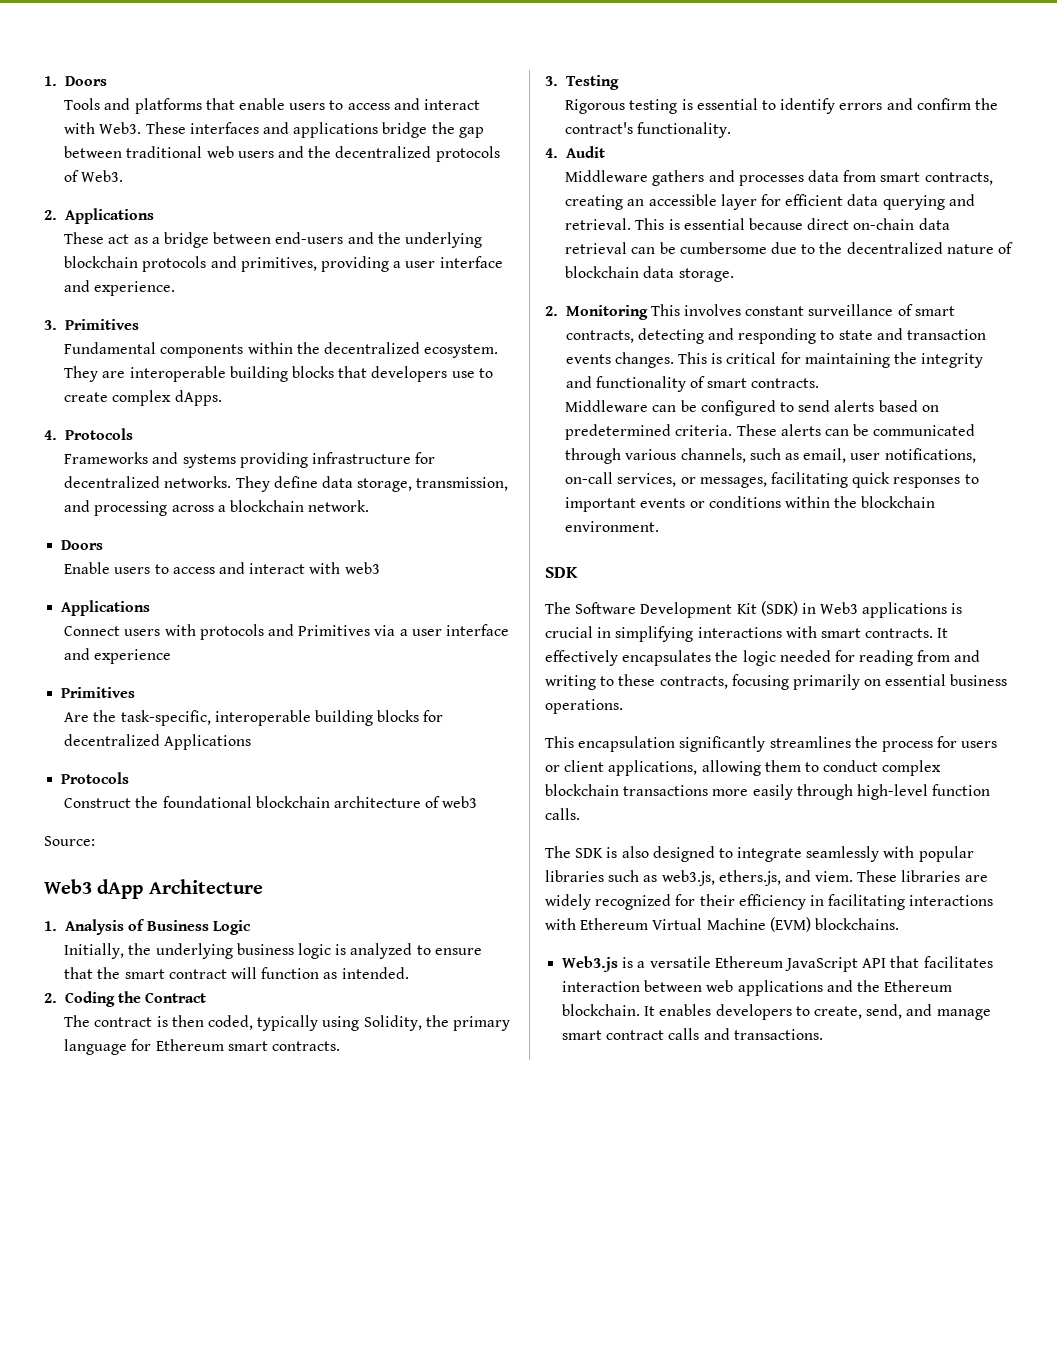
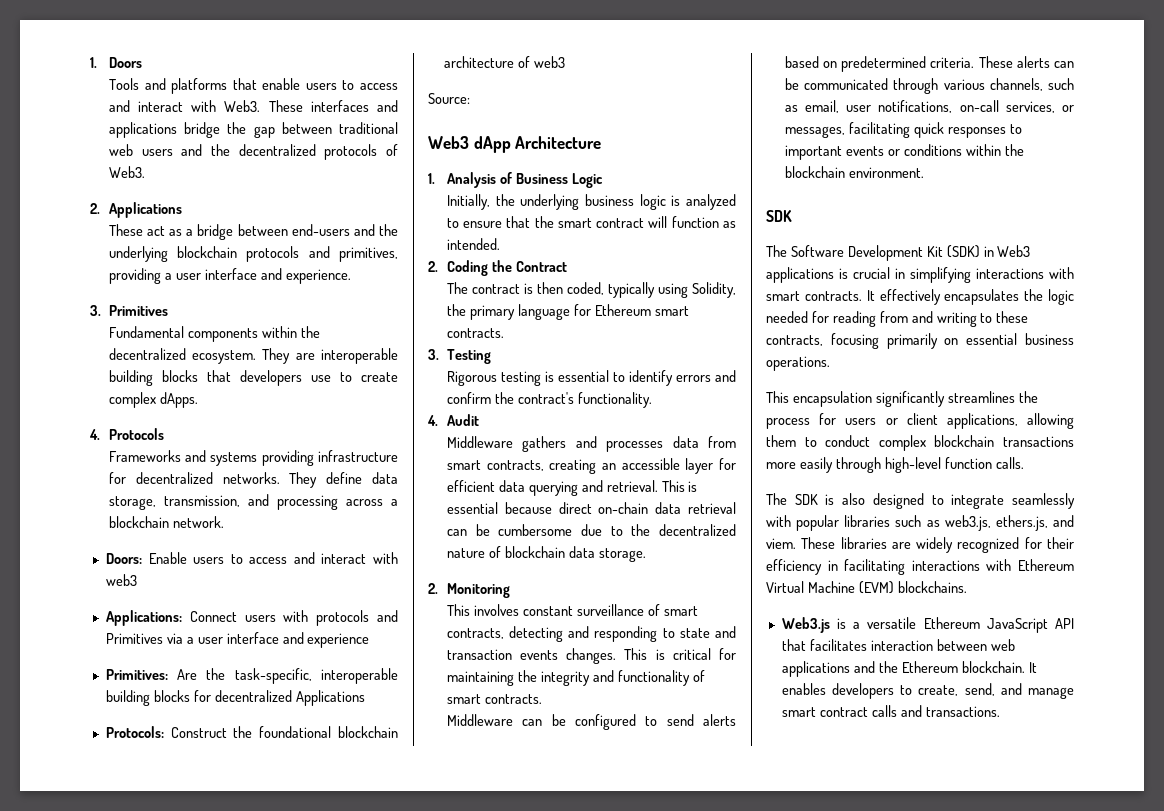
[61,540,104,550] Doors // -> [105,553,142,564] Doors:
[61,600,151,616] Applications // -> [105,610,182,626] Applications:
[61,687,136,698] Primitives // -> [105,669,168,680] Primitives:
[61,772,130,784] Protocols // -> [105,726,164,738] Protocols:
(648, 312) none -> (510, 590) //

